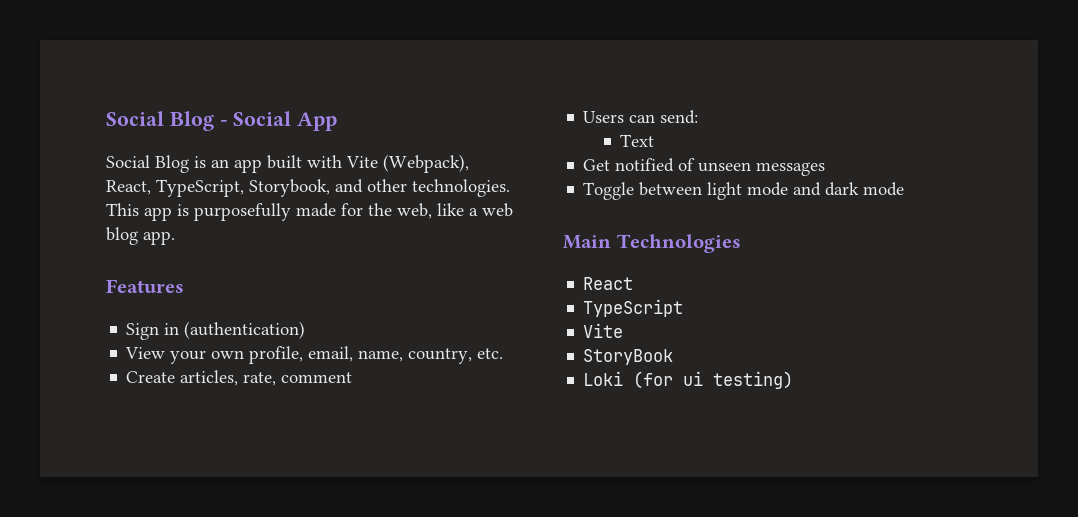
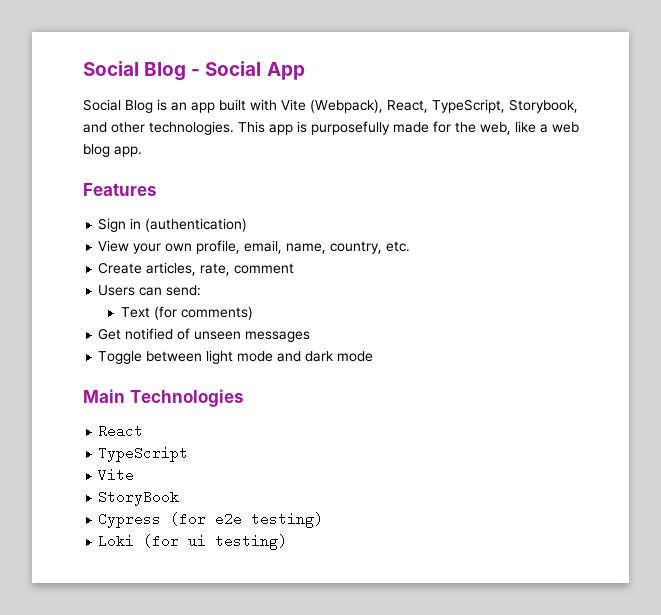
(655, 140) none -> [154,306,254,320] (for comments)
(674, 357) none -> [98,512,324,528] // Cypress (for e2e testing)

